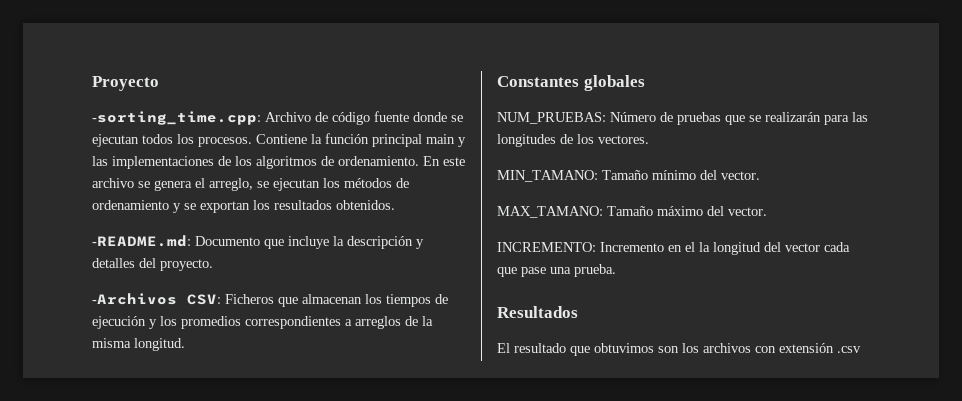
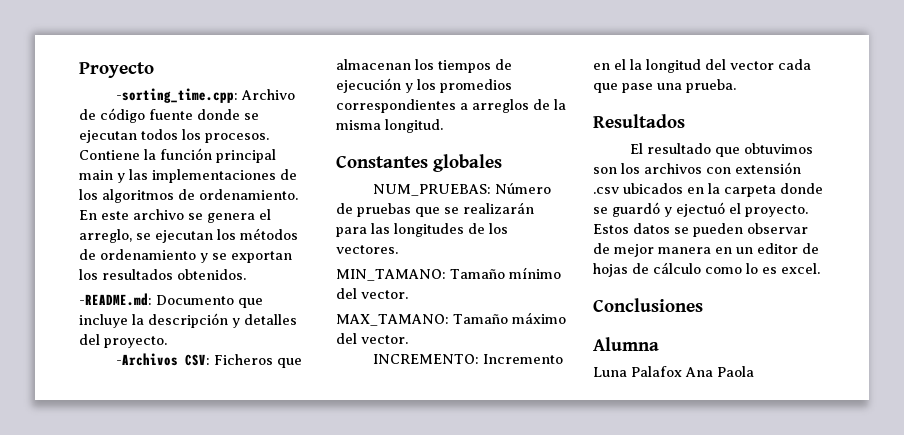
(861, 349) none -> [623,183,823,197] [593,202,808,217] [593,223,808,237] [593,243,819,257] [593,262,820,277] [593,298,703,312] [593,337,659,351] [593,366,754,377] ubicados en la carpeta donde se guardó y ejectuó el proyecto. Estos datos se pueden observar de mejor manera en un editor de hojas de cálculo como lo es excel. // Conclusiones // Alumna // Luna Palafox Ana Paola

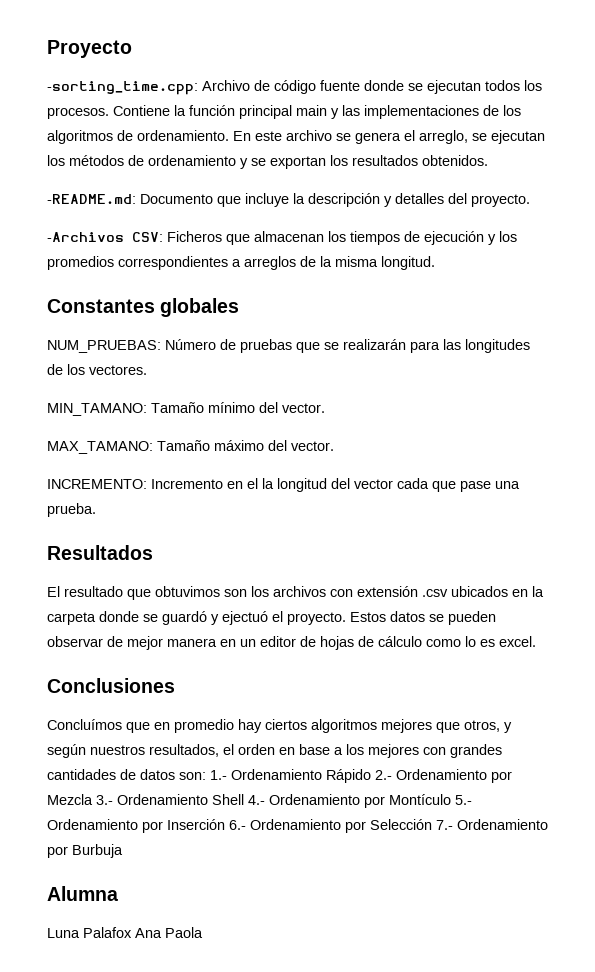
(703, 305) none -> [47,719,512,733] [47,744,502,758] [47,769,512,783] [47,794,472,808] [47,819,548,833] [47,844,123,858] // Concluímos que en promedio hay ciertos algoritmos mejores que otros, y según nuestros resultados, el orden en base a los mejores con grandes cantidades de datos son: 1.- Ordenamiento Rápido 2.- Ordenamiento por Mezcla 3.- Ordenamiento Shell 4.- Ordenamiento por Montículo 5.- Ordenamiento por Inserción 6.- Ordenamiento por Selección 7.- Ordenamiento por Burbuja

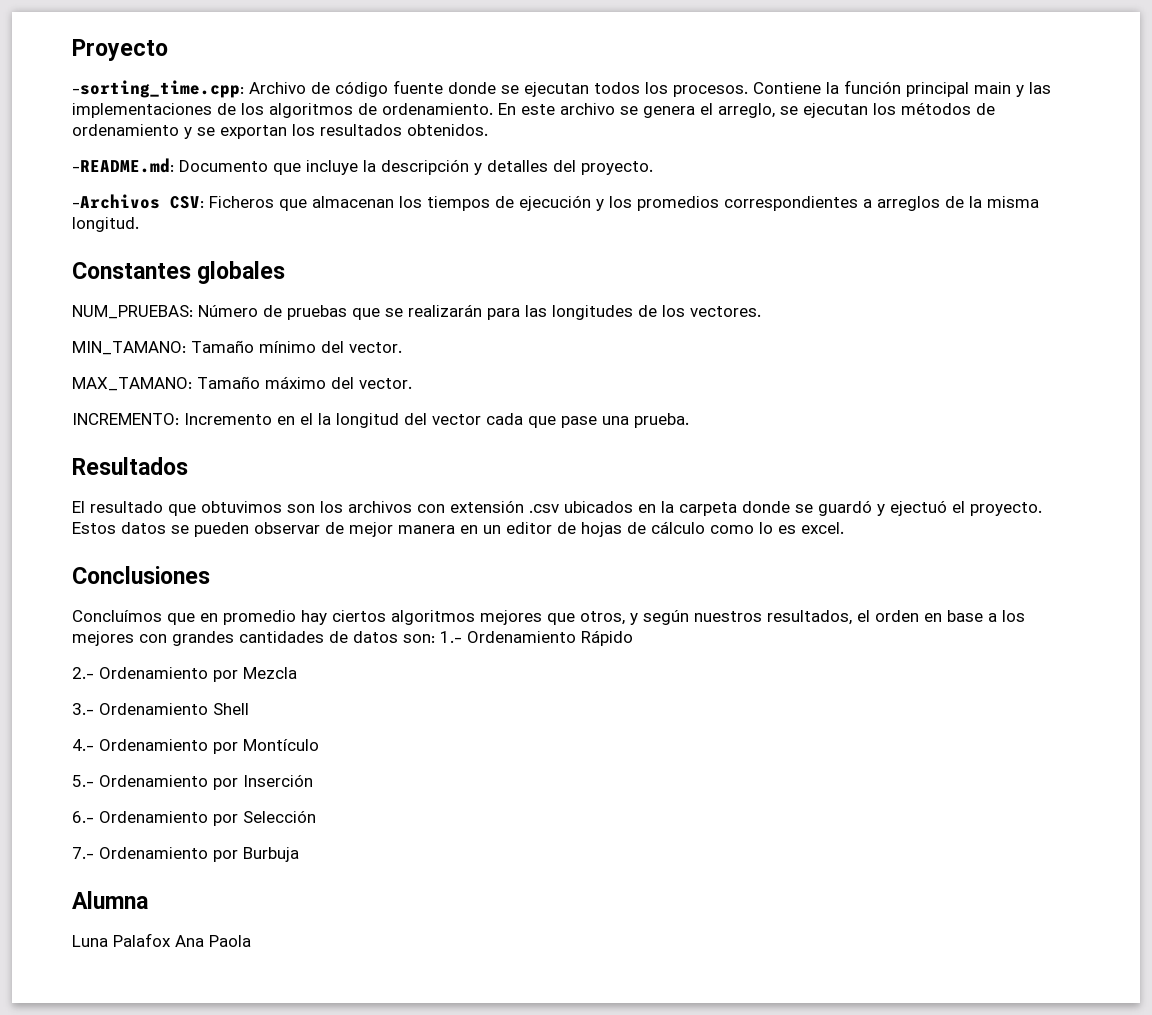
(371, 776) none -> (633, 638) //
(93, 799) none -> (297, 673) //
(244, 799) none -> (249, 709) //
(451, 799) none -> (319, 745) //
(225, 824) none -> (313, 780) //
(432, 824) none -> (316, 816) //

